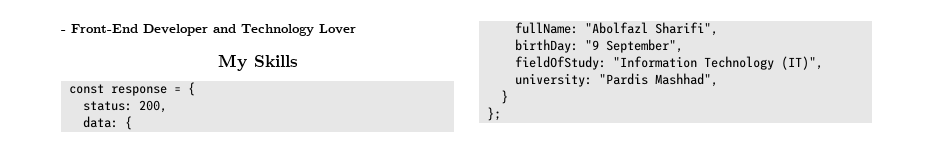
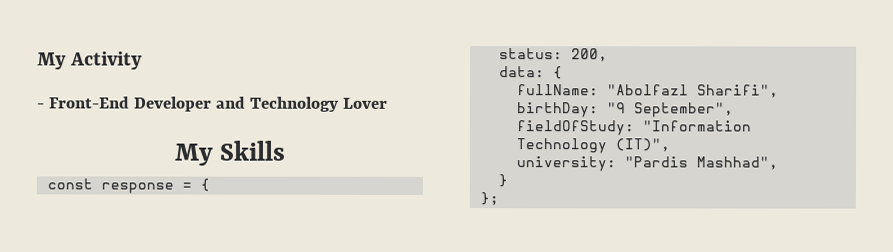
(61, 31) none -> [37,51,143,70] My Activity //

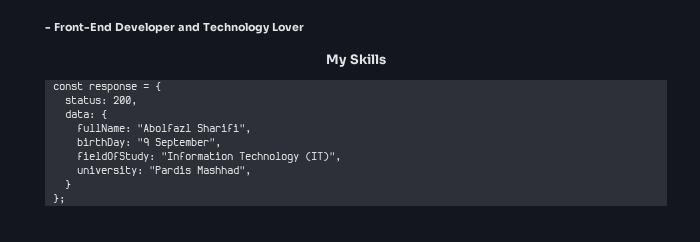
[37,51,143,70] My Activity // -> (45, 29) none

